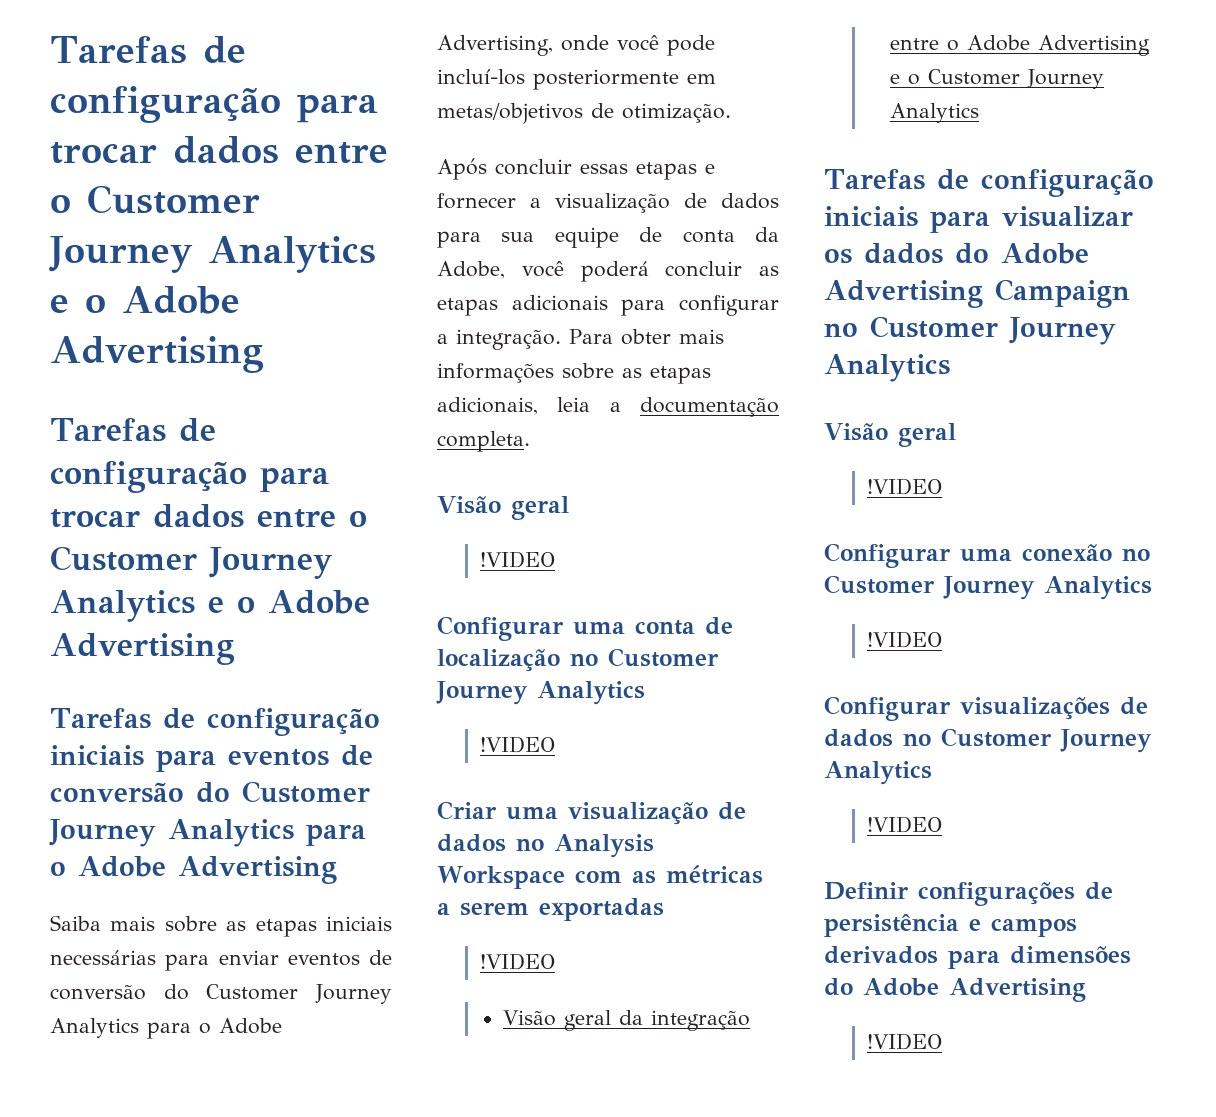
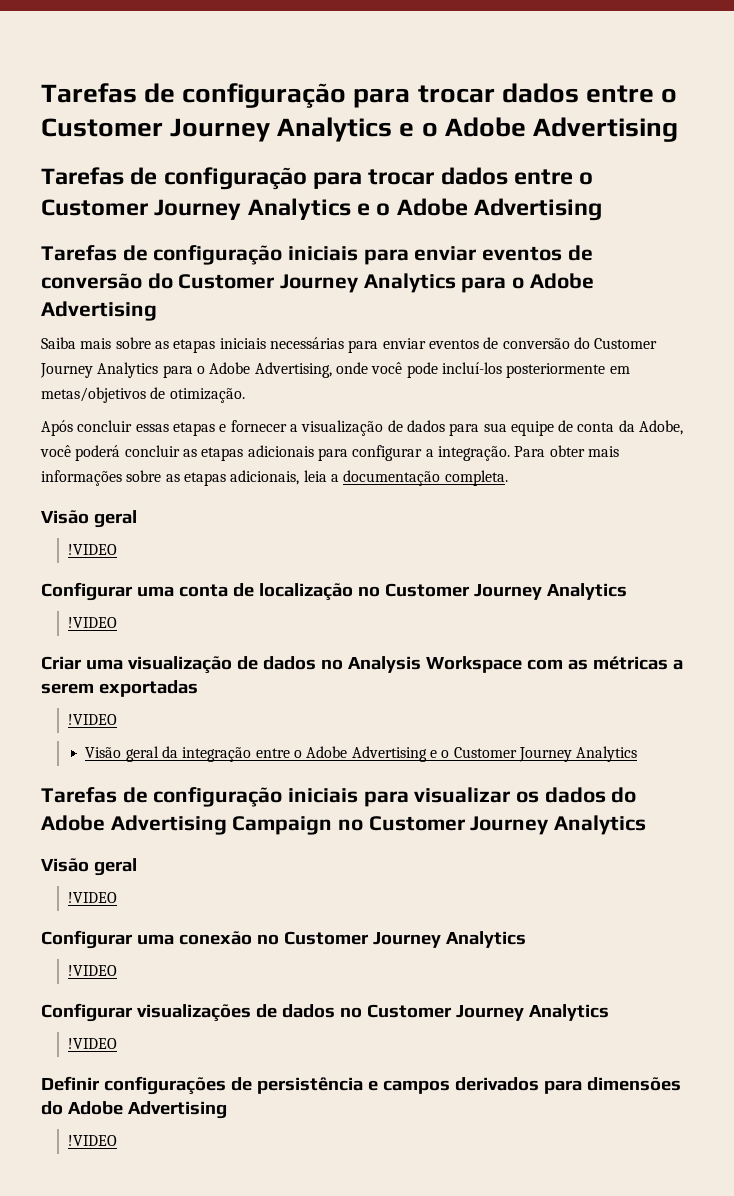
(216, 761) none -> [414,246,477,261] enviar

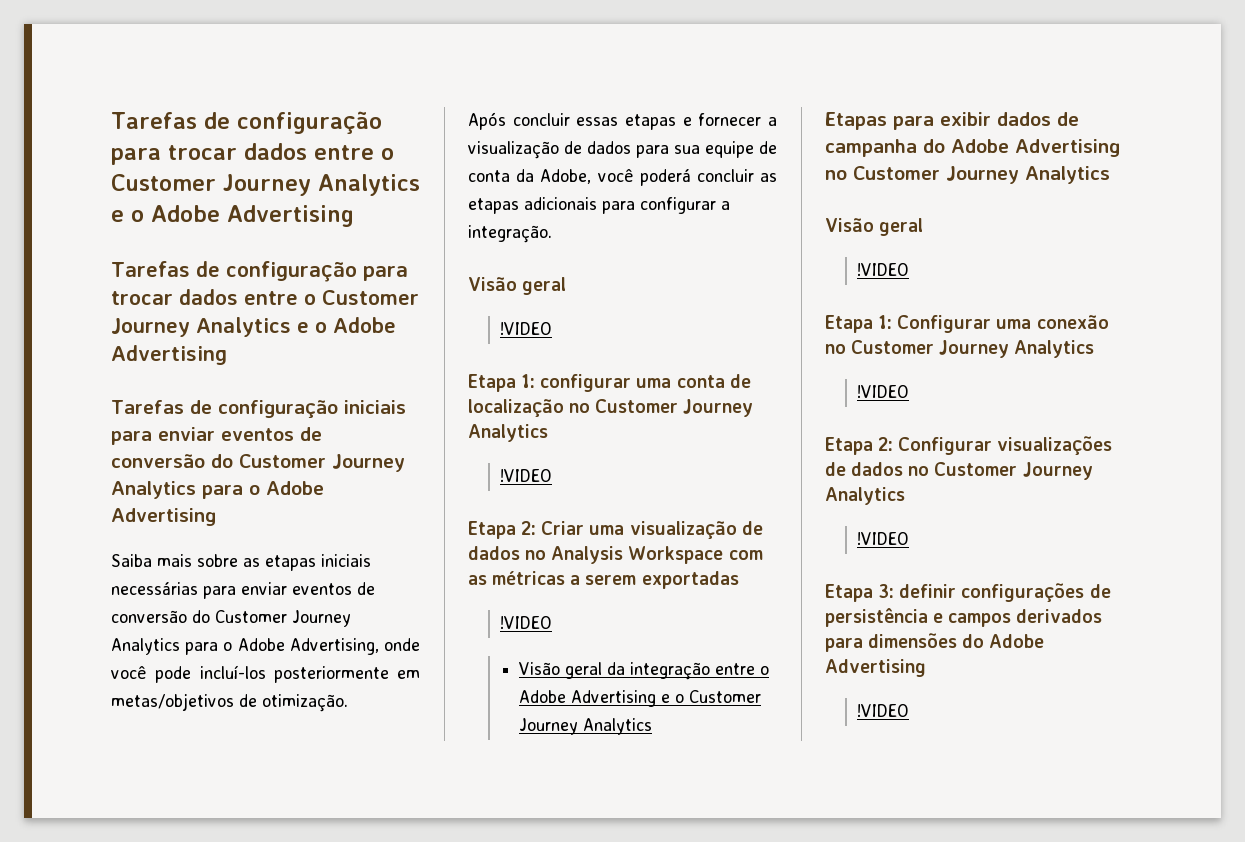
[514,445,619,457] [41,470,508,486] [41,510,137,528] [67,544,117,555] [41,582,133,601] Para obter mais informações sobre as etapas adicionais, leia a documentação completa. // Visão geral // !VIDEO // Configurar -> [468,277,567,295] [499,322,552,335] [468,374,632,392] // Visão geral // !VIDEO // Etapa 1: configurar
(117, 622) none -> [468,521,537,539] Etapa 2:
[41,787,637,807] [41,815,333,835] Tarefas de configuração iniciais para visualizar os dados do Adobe Advertising Campaign -> [825,112,1079,130] [825,139,1120,157] Etapas para exibir dados de campanha do Adobe Advertising
(117, 897) none -> [825,315,893,333] Etapa 1:
(117, 970) none -> [825,437,894,455] Etapa 2:
[41,1076,100,1091] Definir -> [825,584,957,602] Etapa 3: definir

